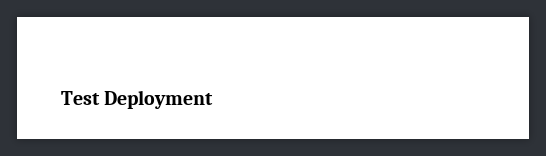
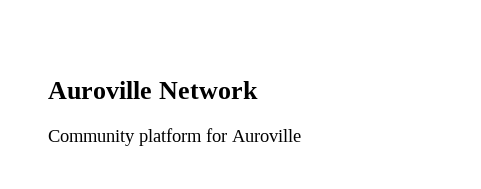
[61,90,214,109] Test Deployment -> [48,81,259,99] [48,128,301,146] Auroville Network // Community platform for Auroville

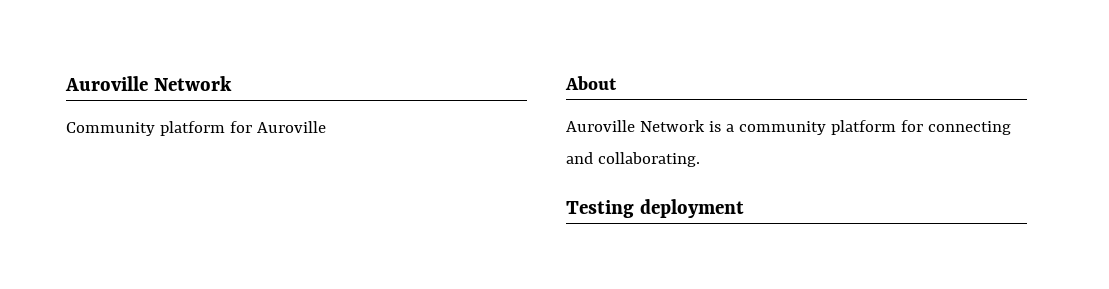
(301, 135) none -> [565,76,617,90] [566,120,1011,135] [566,152,700,167] [566,199,744,218] // About // Auroville Network is a community platform for connecting and collaborating. // Testing deployment

